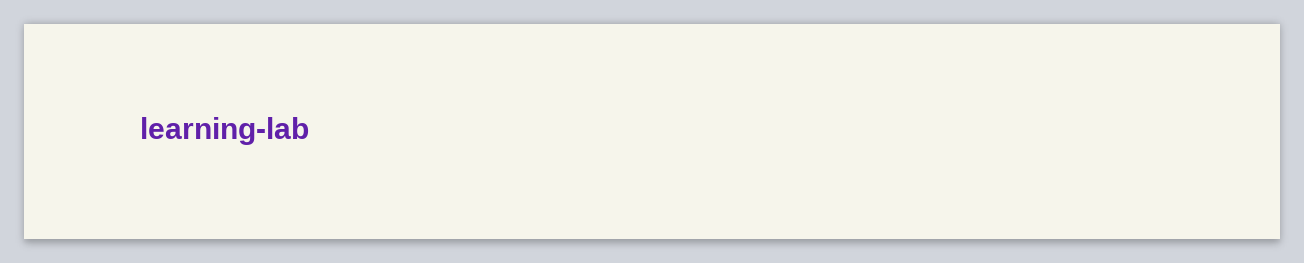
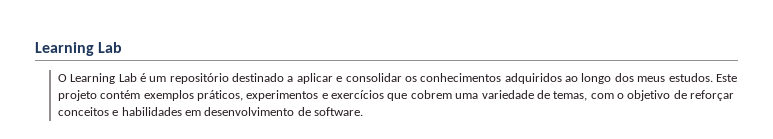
[140,117,309,145] learning-lab -> [35,42,123,56] [57,73,737,84] [57,90,735,101] [57,107,364,116] Learning Lab // O Learning Lab é um repositório destinado a aplicar e consolidar os conhecimentos adquiridos ao longo dos meus estudos. Este projeto contém exemplos práticos, experimentos e exercícios que cobrem uma variedade de temas, com o objetivo de reforçar conceitos e habilidades em desenvolvimento de software.

